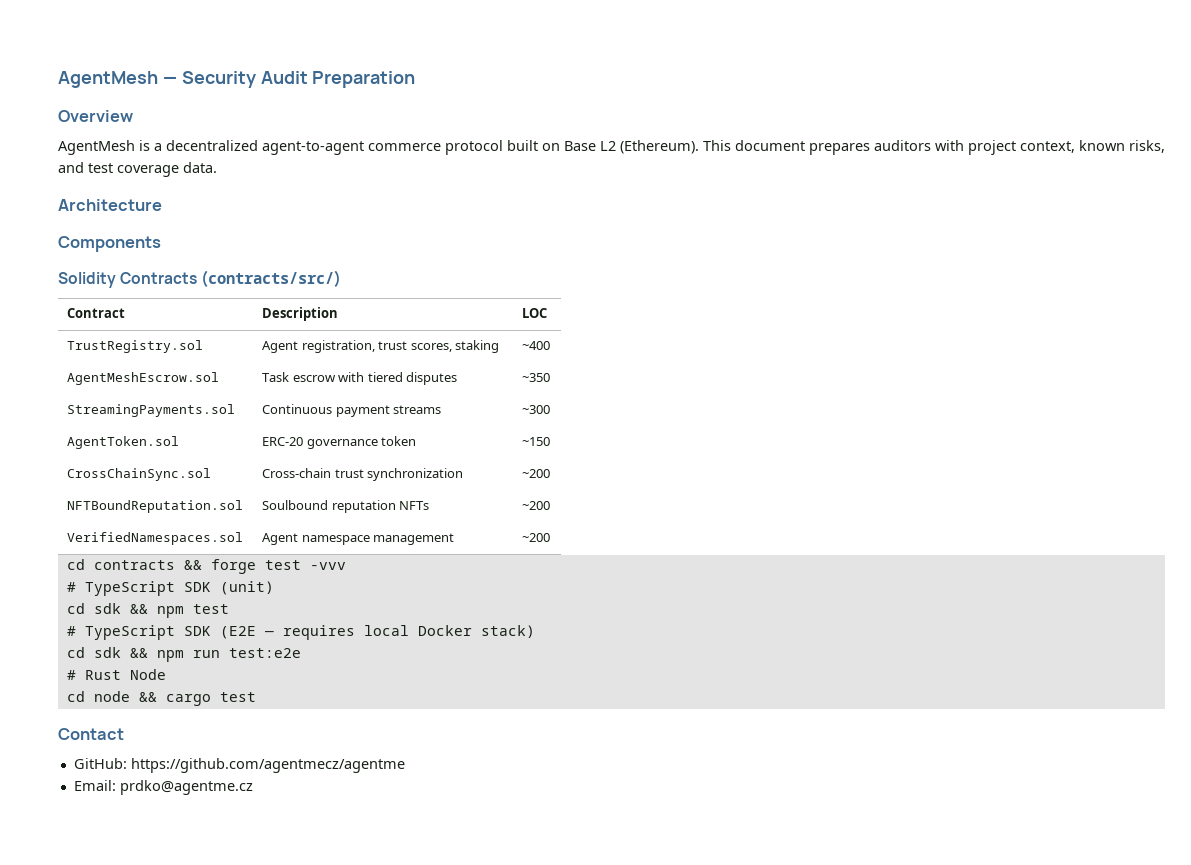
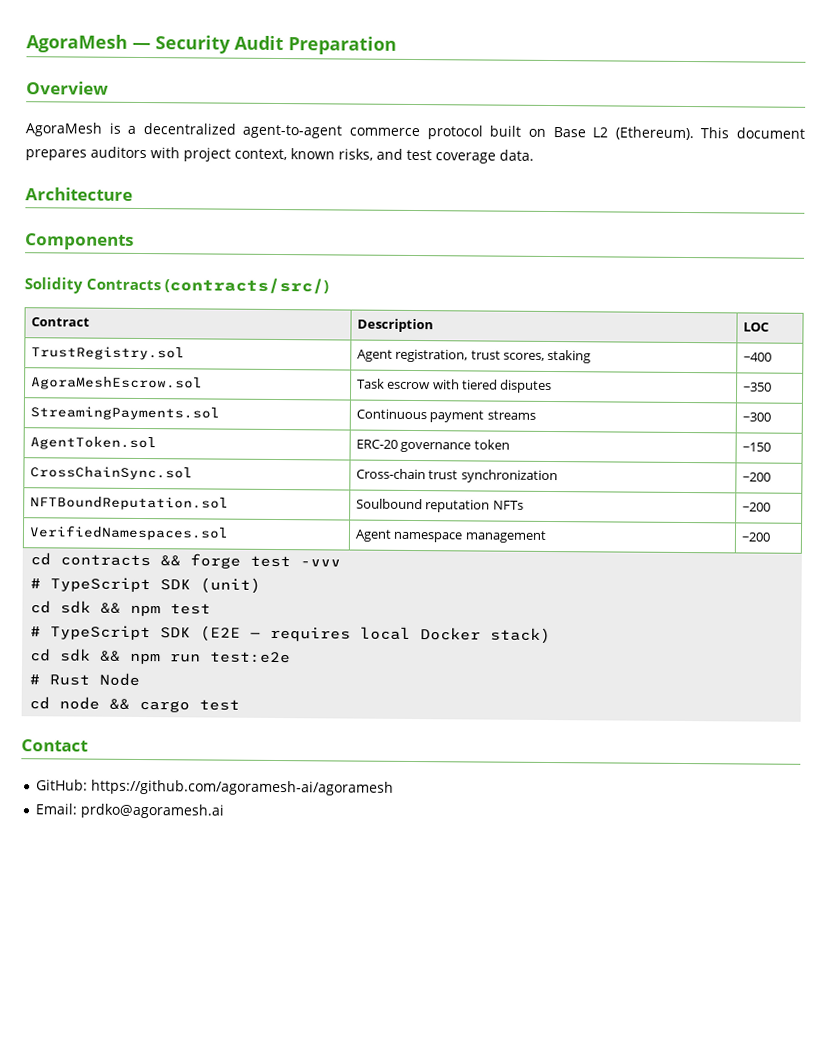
[58,71,158,88] AgentMesh -> [26,34,128,53] AgoraMesh
[58,140,135,155] AgentMesh -> [25,122,102,137] AgoraMesh
[67,372,220,385] AgentMeshEscrow.sol -> [30,376,203,391] AgoraMeshEscrow.sol
[130,758,405,773] https://github.com/agentmecz/agentme -> [91,779,395,796] https://github.com/agoramesh-ai/agoramesh
[119,780,253,795] prdko@agentme.cz -> [80,803,225,819] prdko@agoramesh.ai

